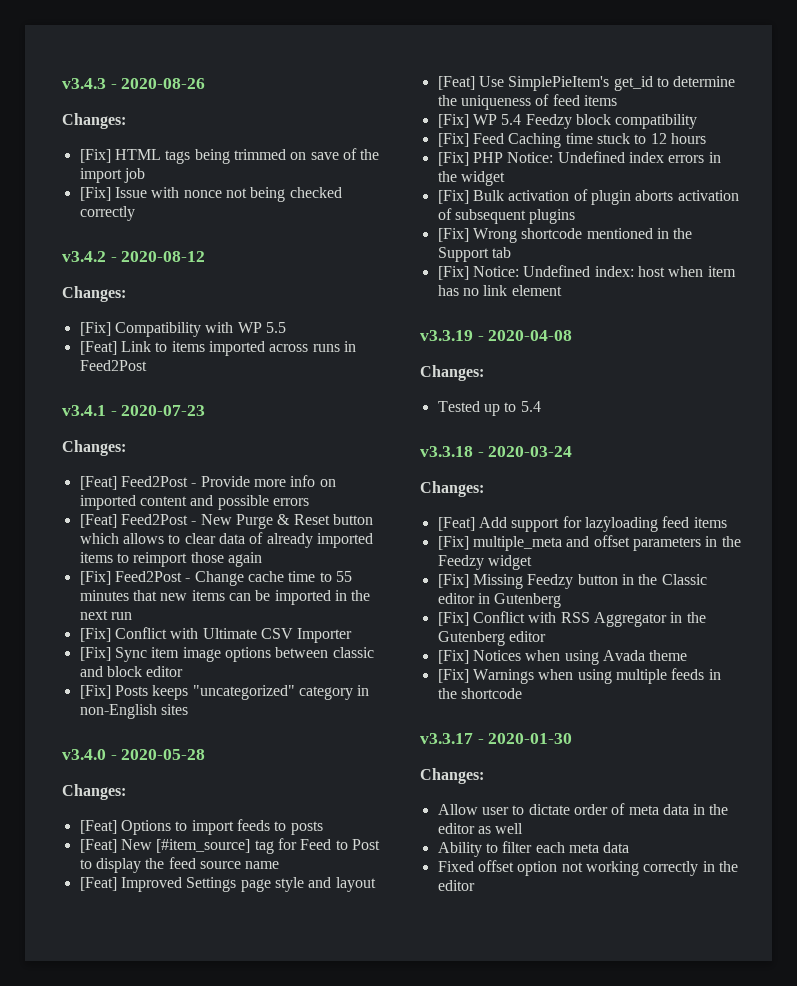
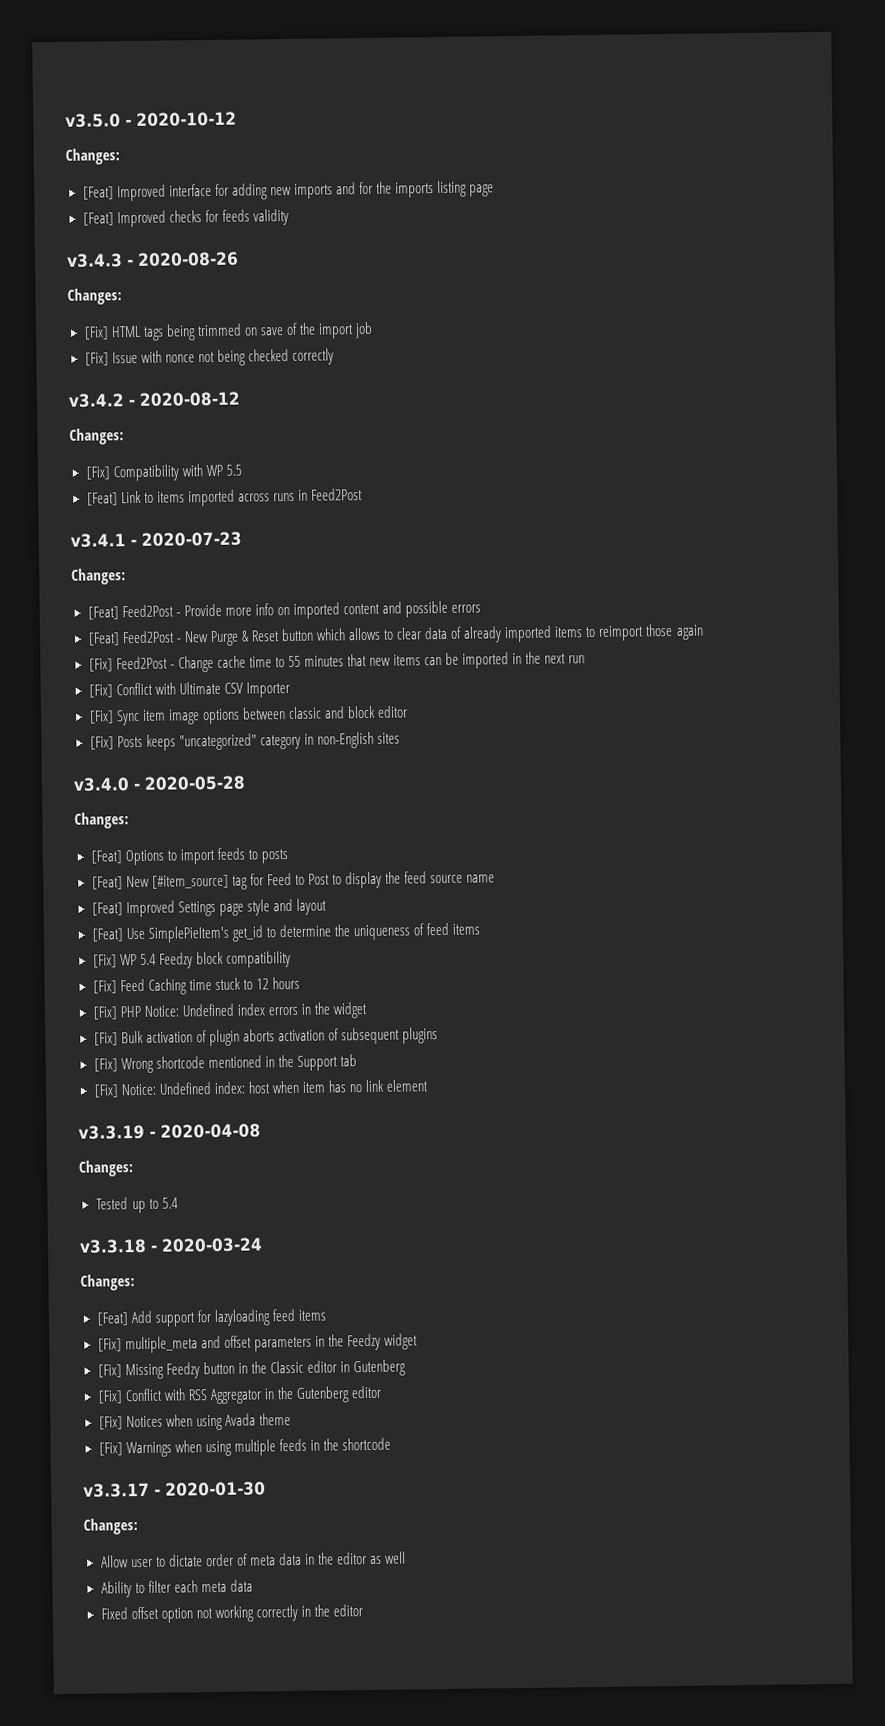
(62, 83) none -> [65,111,237,128] [65,148,120,165] [82,180,495,202] [82,208,289,228] v3.5.0 - 2020-10-12 // Changes: // [Feat] Improved interface for adding new imports and for the imports listing page // [Feat] Improved checks for feeds validity //

